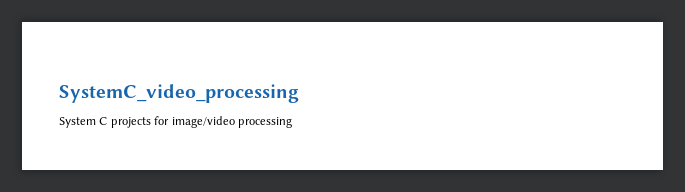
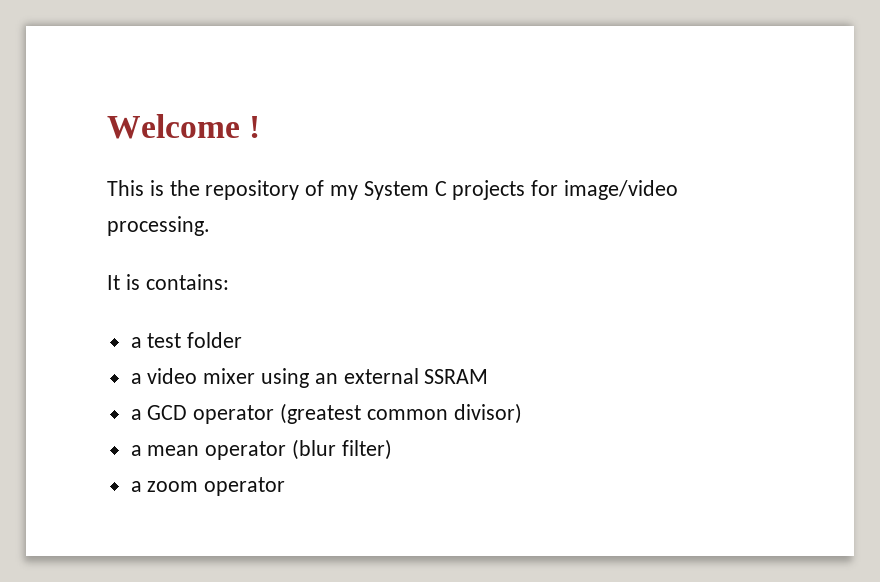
[59,84,299,103] SystemC_video_processing // -> [107,114,261,139] [107,180,359,200] Welcome ! // This is the repository of my
[237,117,292,128] processing -> [107,216,210,236] [107,274,229,290] [130,332,243,348] [130,368,489,388] [130,403,522,424] [130,439,392,460] [130,477,286,496] processing. // It is contains: // a test folder // a video mixer using an external SSRAM // a GCD operator (greatest common divisor) // a mean operator (blur filter) // a zoom operator

